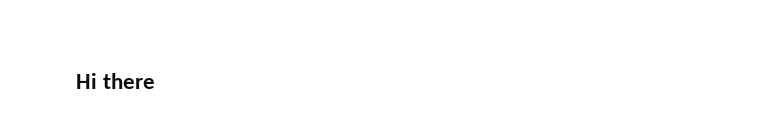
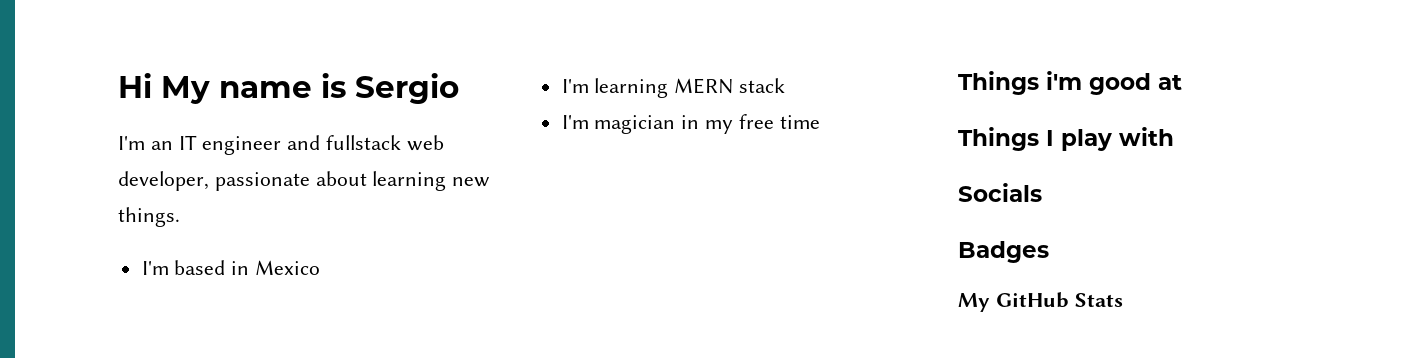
[103,73,156,89] there -> [161,73,459,104] [118,135,444,155] [118,171,491,191] [118,207,180,227] [141,260,321,275] [561,78,786,98] [561,114,820,134] [958,71,1182,95] [958,127,1174,151] [958,183,1042,202] [958,241,1049,263] [958,292,1123,312] My name is Sergio // I'm an IT engineer and fullstack web developer, passionate about learning new things. // I'm based in Mexico // I'm learning MERN stack // I'm magician in my free time // Things i'm good at // Things I play with // Socials // Badges // My GitHub Stats

